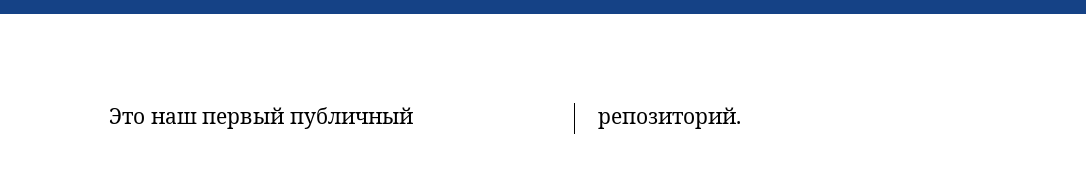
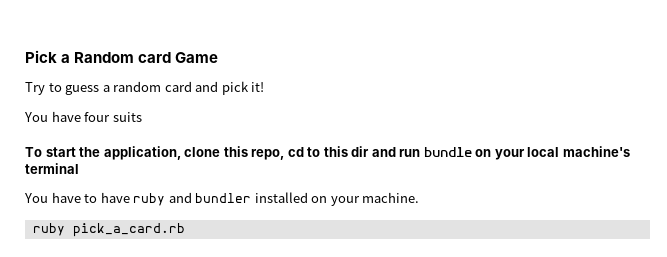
[109,107,741,129] Это наш первый публичный репозиторий. -> [25,50,219,63] [25,81,265,95] [24,111,142,122] [25,146,630,160] [25,163,79,174] [24,192,420,206] [32,223,185,237] Pick a Random card Game // Try to guess a random card and pick it! // You have four suits // To start the application, clone this repo, cd to this dir and run bundle on your local machine's terminal // You have to have ruby and bundler installed on your machine. // ruby pick_a_card.rb

